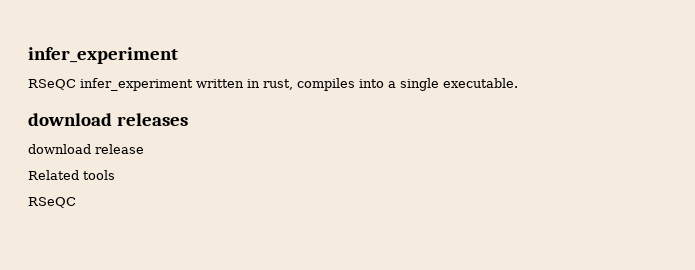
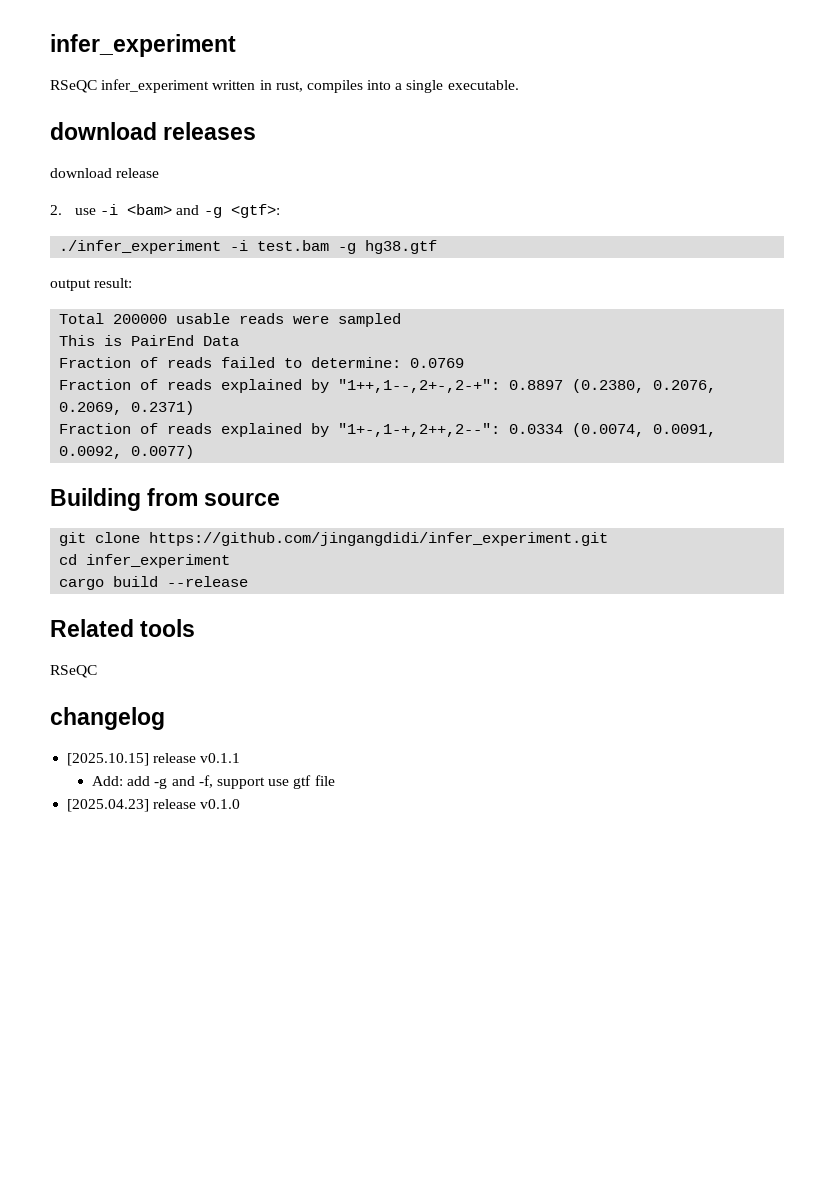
[28,170,115,180] [28,197,76,208] Related tools // RSeQC -> [50,204,280,218] [59,240,438,254] [50,278,133,291] [59,313,402,327] [59,335,240,346] [59,357,465,368] [59,379,717,393] [59,401,195,415] [59,423,717,437] [59,445,195,459] [50,488,281,511] [59,532,609,546] [59,554,231,568] [59,576,249,590] [50,619,196,637] [50,665,97,678] [50,707,165,730] [67,753,241,766] [92,775,335,789] [67,799,241,812] 2. use -i <bam> and -g <gtf>: // ./infer_experiment -i test.bam -g hg38.gtf // output result: // Total 200000 usable reads were sampled // This is PairEnd Data // Fraction of reads failed to determine: 0.0769 // Fraction of reads explained by "1++,1--,2+-,2-+": 0.8897 (0.2380, 0.2076, 0.2069, 0.2371) // Fraction of reads explained by "1+-,1-+,2++,2--": 0.0334 (0.0074, 0.0091, 0.0092, 0.0077) // Building from source // git clone https://github.com/jingangdidi/infer_experiment.git // cd infer_experiment // cargo build --release // Related tools // RSeQC // changelog // [2025.10.15] release v0.1.1 // Add: add -g and -f, support use gtf file // [2025.04.23] release v0.1.0

